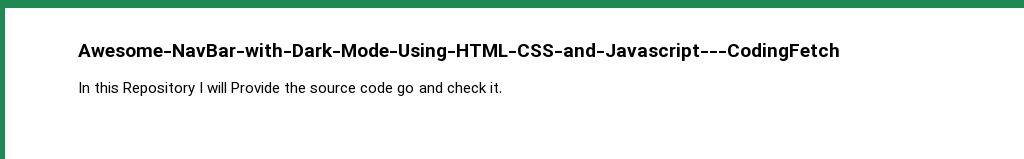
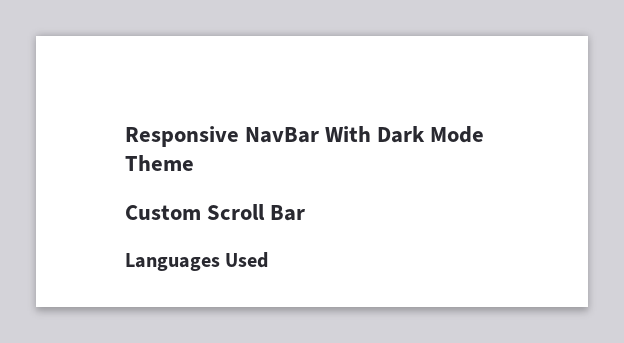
[78,43,840,61] [78,82,502,96] Awesome-NavBar-with-Dark-Mode-Using-HTML-CSS-and-Javascript---CodingFetch // In this Repository I will Provide the source code go and check it. -> [125,126,485,147] [125,155,194,171] [125,204,306,221] [125,252,269,271] Responsive NavBar With Dark Mode Theme // Custom Scroll Bar // Languages Used

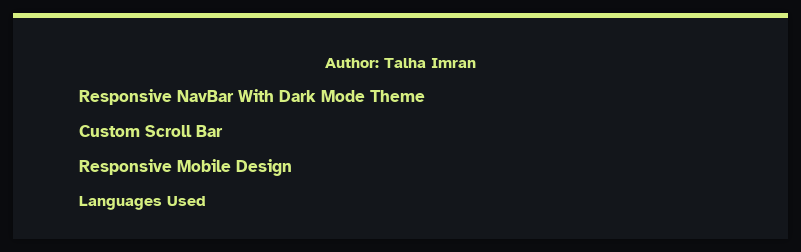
(125, 136) none -> [325,58,476,68] Author: Talha Imran //
(306, 213) none -> [79,159,292,176] // Responsive Mobile Design

